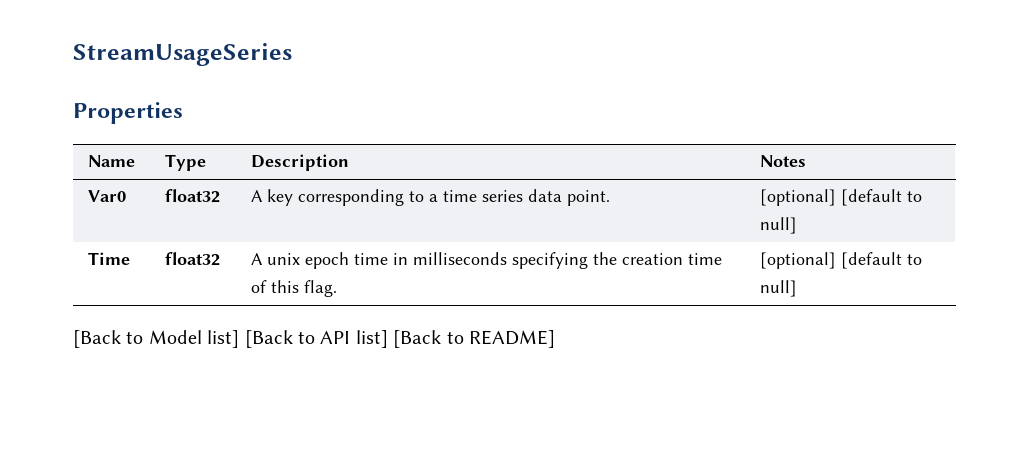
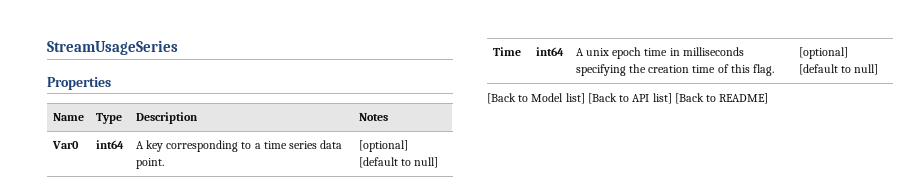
[164,189,220,203] float32 -> [95,140,124,149] int64
[164,252,220,266] float32 -> [535,47,564,56] int64

